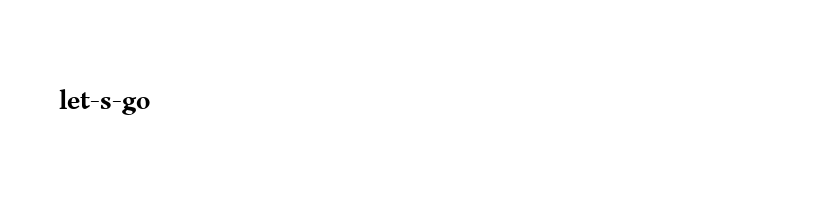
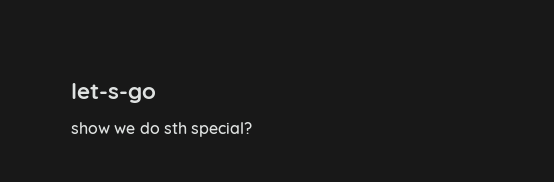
(150, 102) none -> [71,122,253,137] // show we do sth special?

